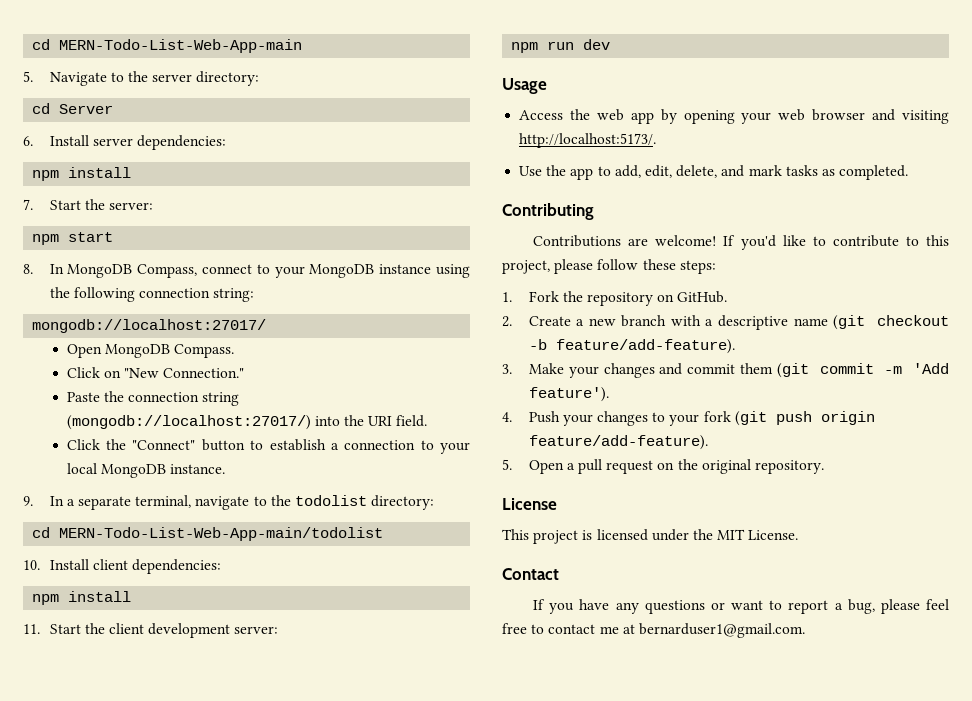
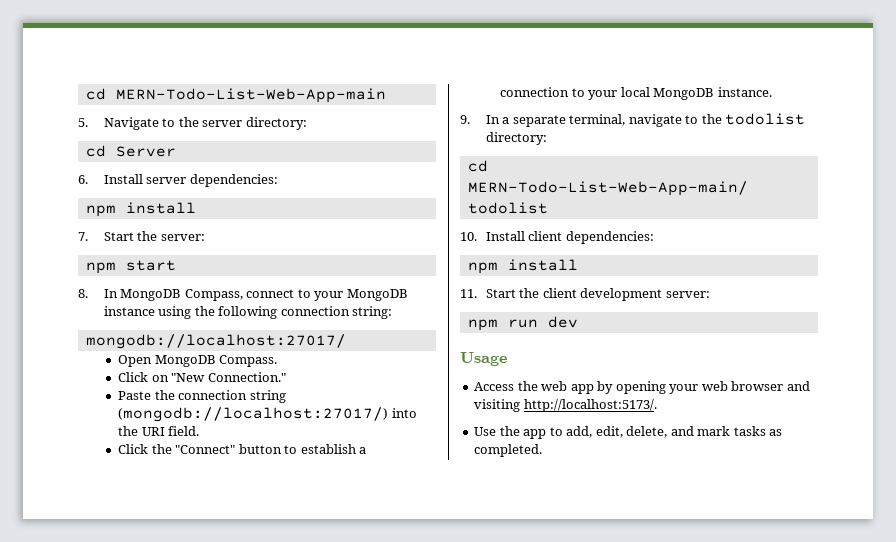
[502,203,594,220] [533,235,949,250] [502,259,716,274] [502,291,728,306] [502,315,949,330] [528,339,735,354] [502,363,949,378] [528,387,609,402] [502,411,875,426] [528,435,708,450] [502,459,824,474] [502,498,557,510] [502,529,799,544] [502,568,559,580] [533,599,950,614] [502,623,805,638] // Contributing // Contributions are welcome! If you'd like to contribute to this project, please follow these steps: // 1. Fork the repository on GitHub. // 2. Create a new branch with a descriptive name (git checkout -b feature/add-feature). // 3. Make your changes and commit them (git commit -m 'Add feature'). // 4. Push your changes to your fork (git push origin feature/add-feature). // 5. Open a pull request on the original repository. // License // This project is licensed under the MIT License. // Contact // If you have any questions or want to report a bug, please feel free to contact me at bernarduser1@gmail.com. -> (543, 450) none

